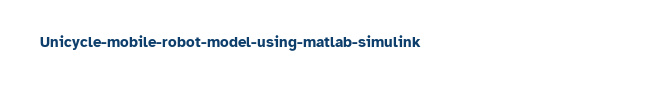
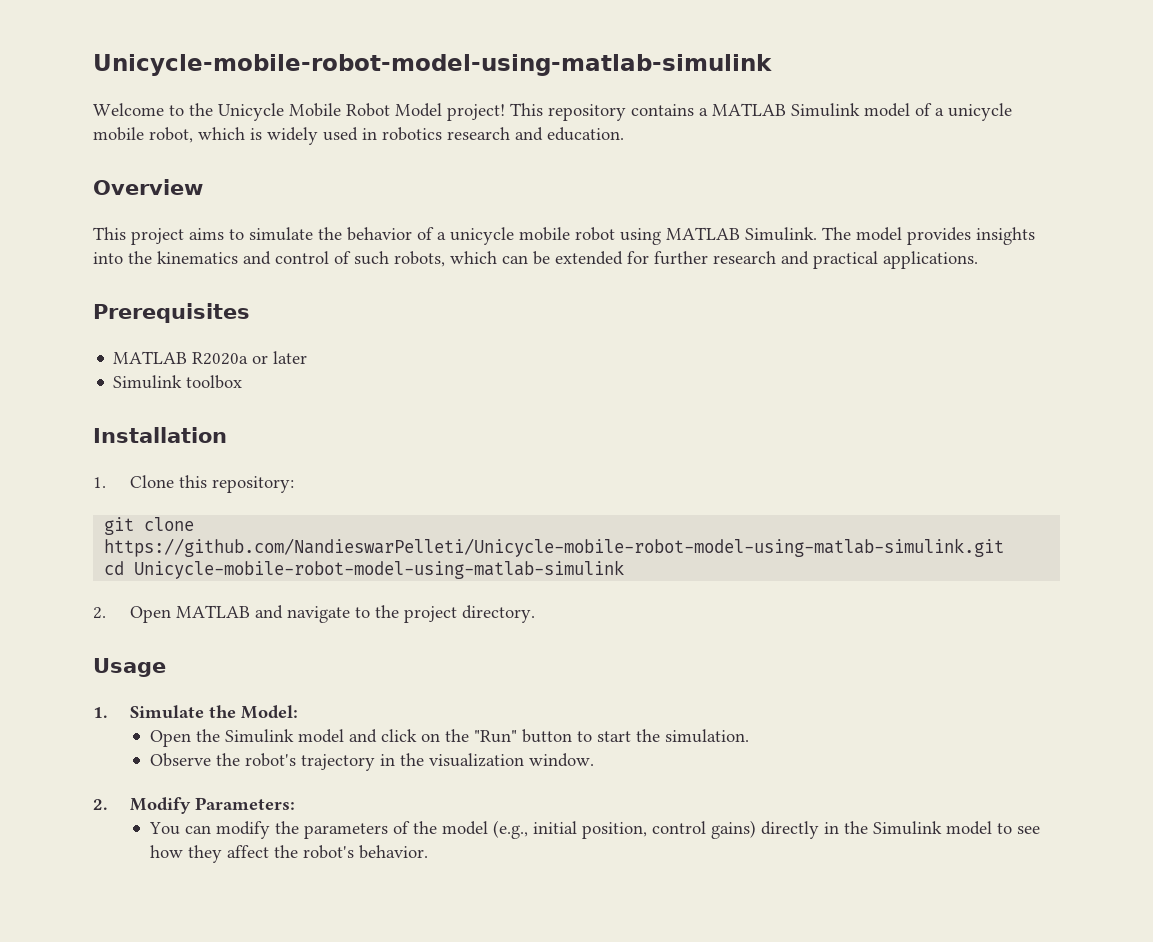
[40,35,421,51] Unicycle-mobile-robot-model-using-matlab-simulink -> [93,54,772,76] [93,103,1012,121] [93,127,624,145] [93,179,203,195] [93,227,1035,245] [93,251,978,269] [93,303,250,323] [113,351,308,365] [113,375,243,389] [93,427,227,443] [93,475,294,493] [104,517,195,535] [104,538,1005,557] [104,560,625,579] [93,605,535,623] [93,658,166,677] [93,705,298,719] [150,729,750,747] [150,753,595,771] [93,797,295,814] [149,820,1041,839] [150,845,429,863] Unicycle-mobile-robot-model-using-matlab-simulink // Welcome to the Unicycle Mobile Robot Model project! This repository contains a MATLAB Simulink model of a unicycle mobile robot, which is widely used in robotics research and education. // Overview // This project aims to simulate the behavior of a unicycle mobile robot using MATLAB Simulink. The model provides insights into the kinematics and control of such robots, which can be extended for further research and practical applications. // Prerequisites // MATLAB R2020a or later // Simulink toolbox // Installation // 1. Clone this repository: // git clone https://github.com/NandieswarPelleti/Unicycle-mobile-robot-model-using-matlab-simulink.git // cd Unicycle-mobile-robot-model-using-matlab-simulink // 2. Open MATLAB and navigate to the project directory. // Usage // 1. Simulate the Model: // Open the Simulink model and click on the "Run" button to start the simulation. // Observe the robot's trajectory in the visualization window. // 2. Modify Parameters: // You can modify the parameters of the model (e.g., initial position, control gains) directly in the Simulink model to see how they affect the robot's behavior.

